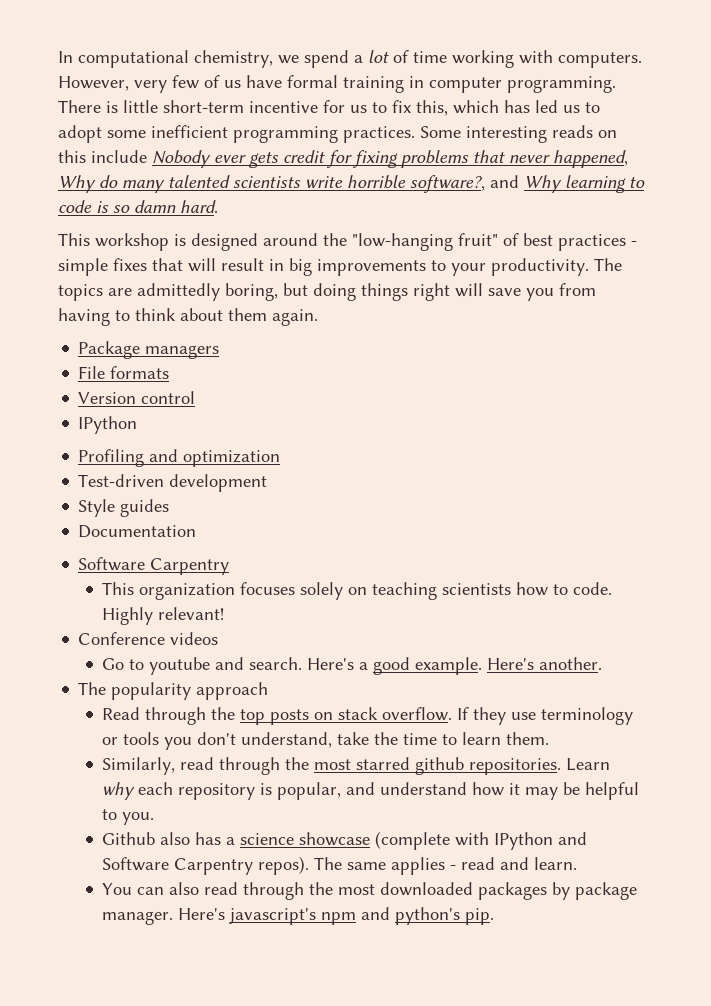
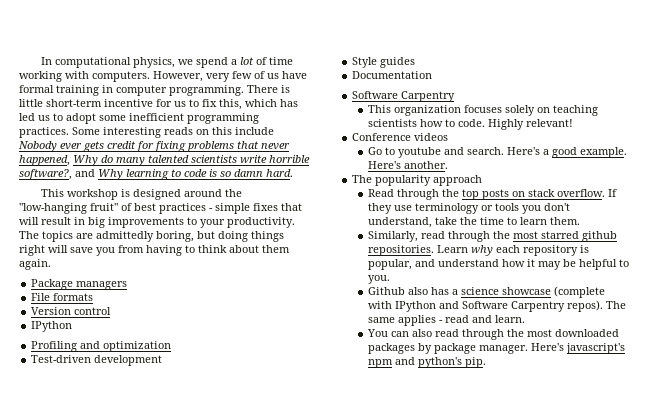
[194,50,273,68] chemistry, -> [132,57,175,68] physics,

